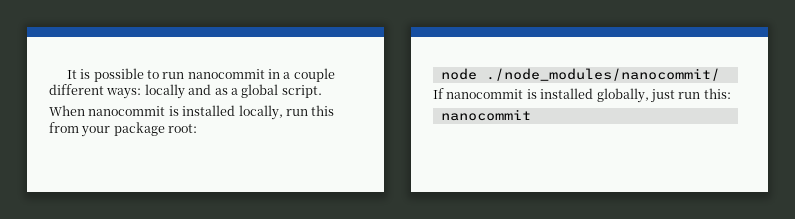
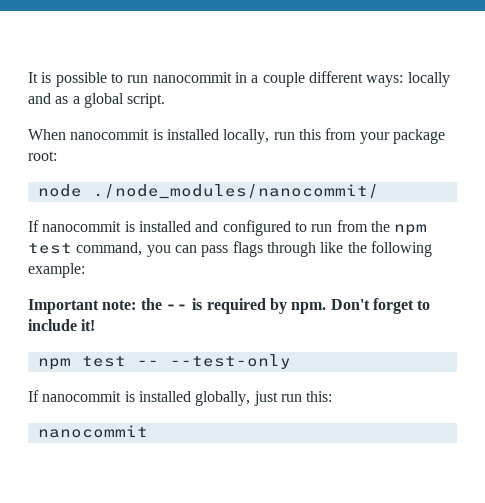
(720, 74) none -> [28,220,428,236] [28,241,432,257] [28,263,85,278] [28,298,431,314] [28,319,96,331] [37,354,291,370] // If nanocommit is installed and configured to run from the npm test command, you can pass flags through like the following example: // Important note: the -- is required by npm. Don't forget to include it! // npm test -- --test-only

